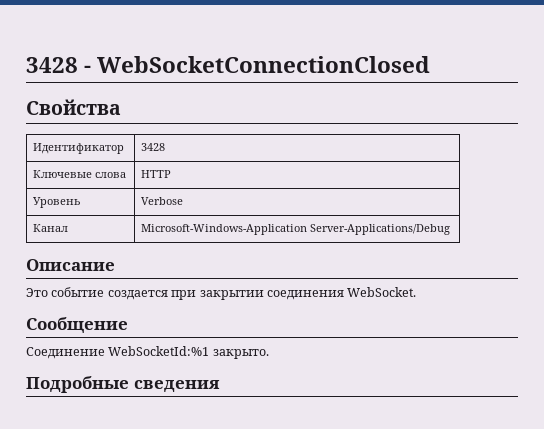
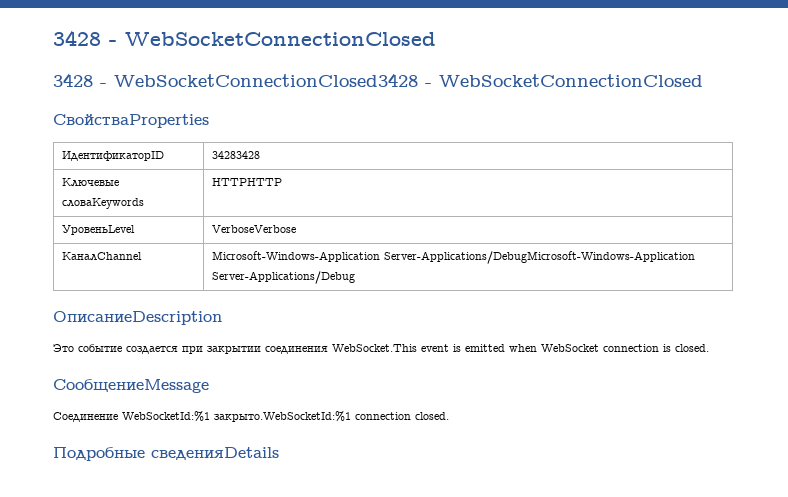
[26,99,121,115] [32,143,124,154] [140,143,165,151] [32,170,126,178] [140,170,171,178] [32,197,81,208] [140,197,183,205] [32,224,68,232] Свойства // Идентификатор | 3428 // Ключевые слова | HTTP // Уровень | Verbose // Канал -> [53,73,703,87] [53,114,209,128] [61,151,164,161] [211,151,260,159] [61,178,119,187] [61,198,144,209] [211,178,282,186] [61,225,135,235] [211,225,296,233] [61,252,142,261] 3428 - WebSocketConnectionClosed3428 - WebSocketConnectionClosed // СвойстваProperties // ИдентификаторID | 34283428 // Ключевые словаKeywords | HTTPHTTP // УровеньLevel | VerboseVerbose // КаналChannel
(307, 229) none -> [383,251,695,264] Server-Applications/DebugMicrosoft-Windows-Application
[26,259,115,271] Описание -> [53,311,222,325] ОписаниеDescription
[347,287,417,297] [26,317,128,333] WebSocket. // Сообщение -> [332,344,709,352] [53,379,209,393] WebSocket.This event is emitted when WebSocket connection is closed. // СообщениеMessage
[212,349,269,359] закрыто. -> [214,411,449,422] закрыто.WebSocketId:%1 connection closed.
[133,380,220,392] сведения -> [151,447,279,460] сведенияDetails

